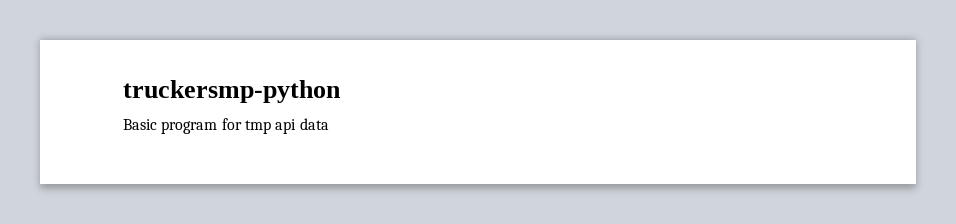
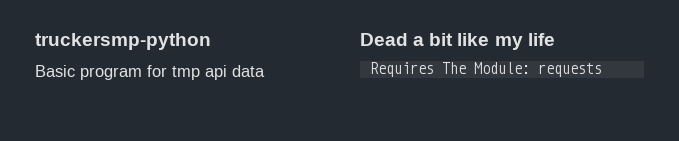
(329, 124) none -> [360,33,555,50] [369,62,602,77] // Dead a bit like my life // Requires The Module: requests

